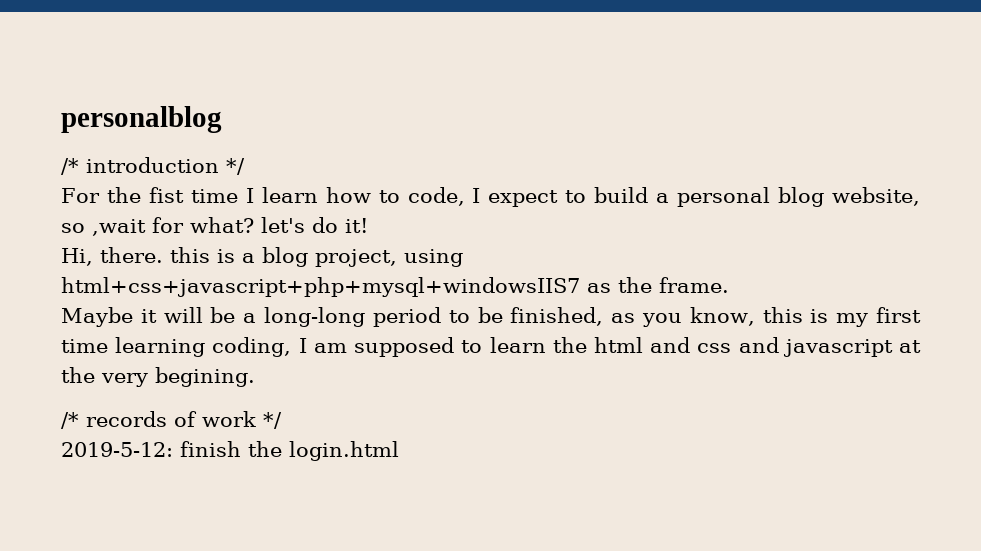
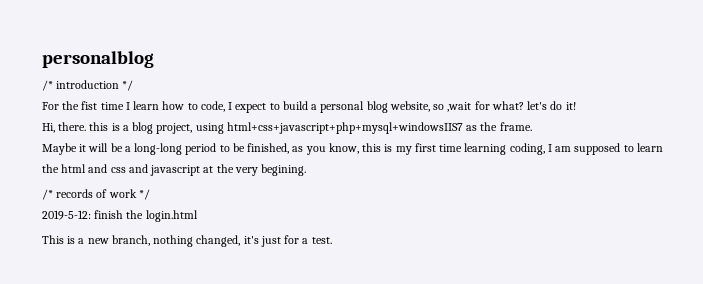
(399, 451) none -> [42,235,332,247] // This is a new branch, nothing changed, it's just for a test.

